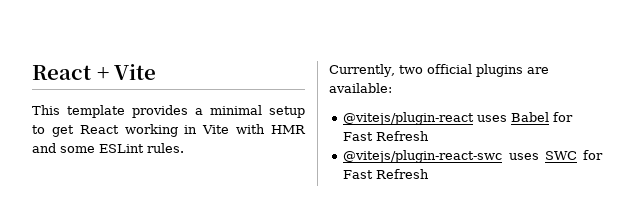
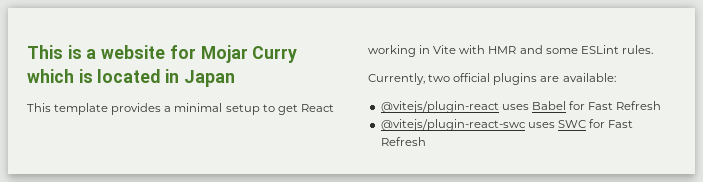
[32,64,157,80] React + Vite -> [27,45,298,63] [27,69,235,87] This is a website for Mojar Curry which is located in Japan

